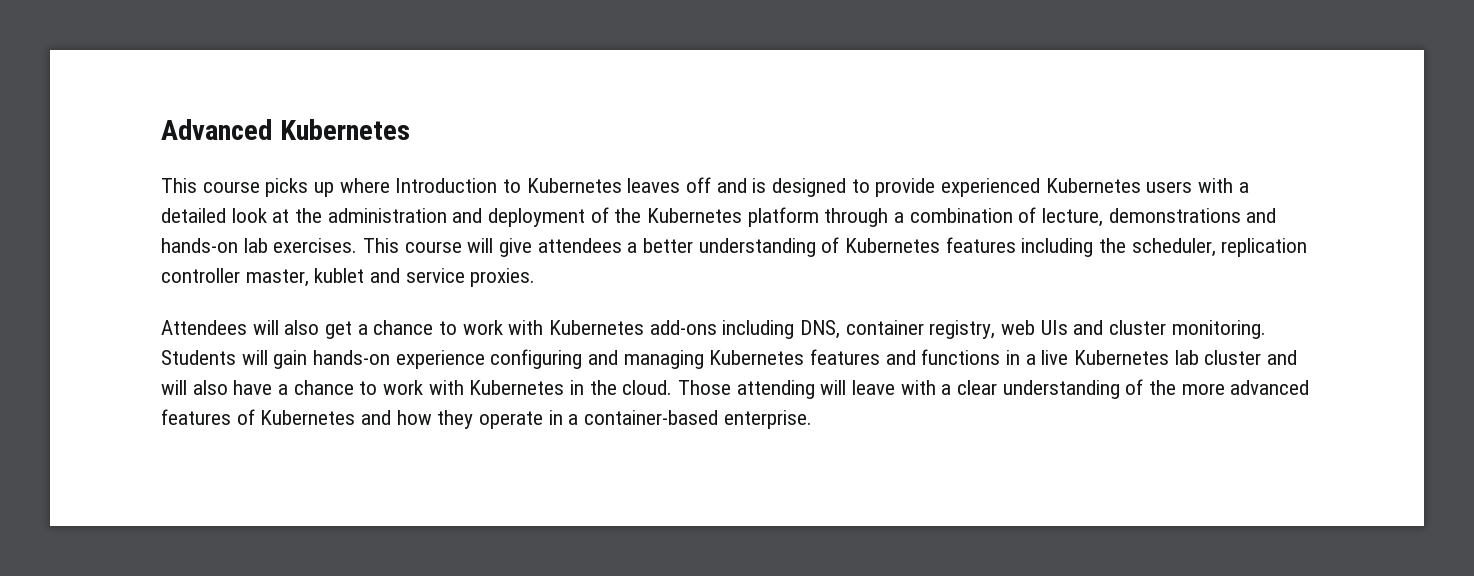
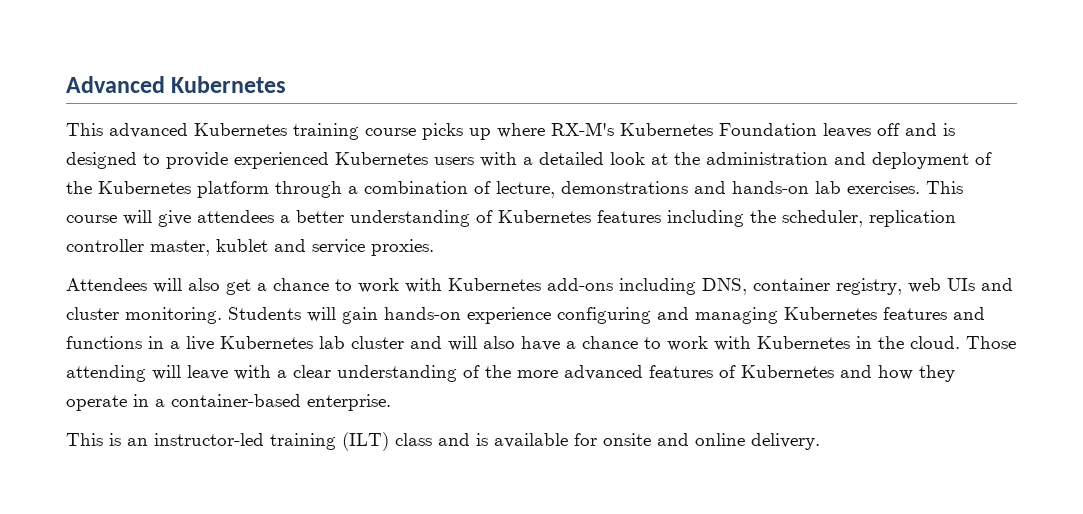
(197, 185) none -> [109,123,359,140] advanced Kubernetes training
[395,178,622,193] Introduction to Kubernetes -> [551,122,817,136] RX-M's Kubernetes Foundation
(812, 419) none -> [66,432,820,451] // This is an instructor-led training (ILT) class and is available for onsite and online delivery.

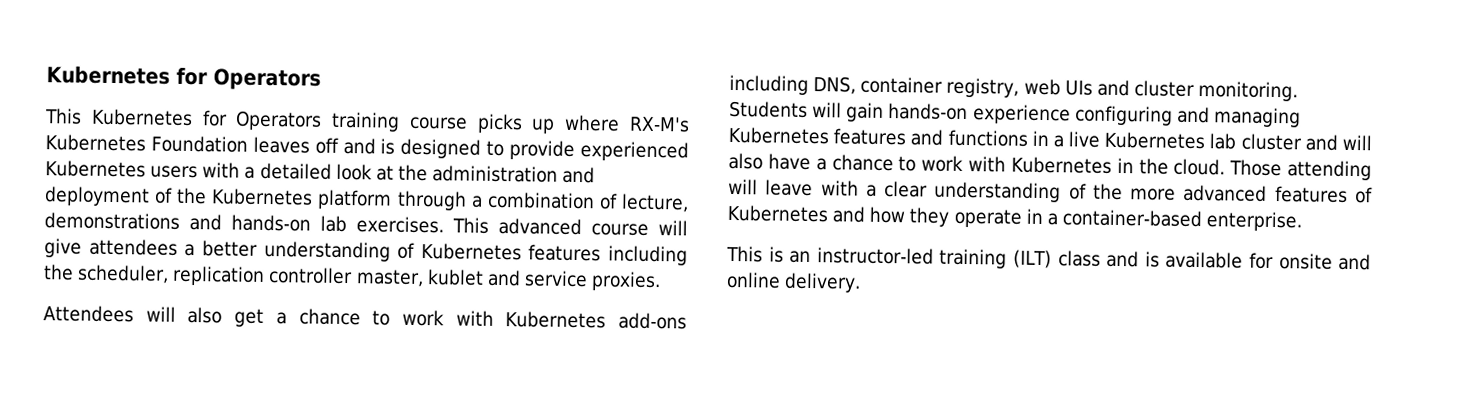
[66,76,287,93] [66,123,287,138] Advanced Kubernetes // This advanced Kubernetes -> [46,66,321,91] [44,108,323,131] Kubernetes for Operators // This Kubernetes for Operators
(963, 187) none -> [498,217,582,236] advanced

